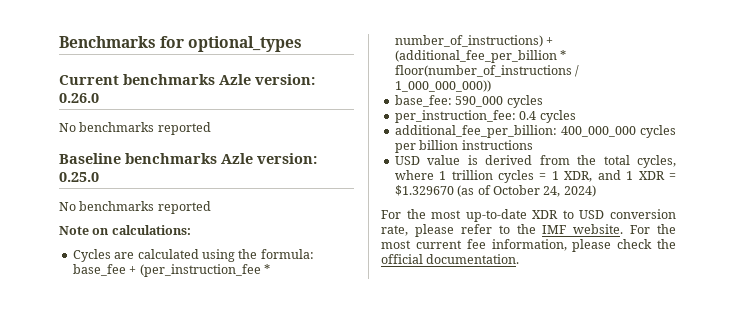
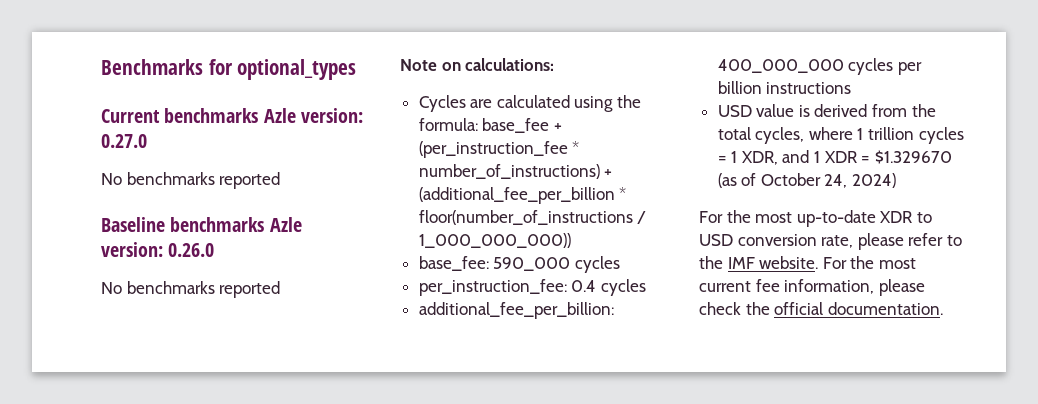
[59,93,99,103] 0.26.0 -> [101,134,147,148] 0.27.0
[59,172,99,182] 0.25.0 -> [168,243,215,257] 0.26.0

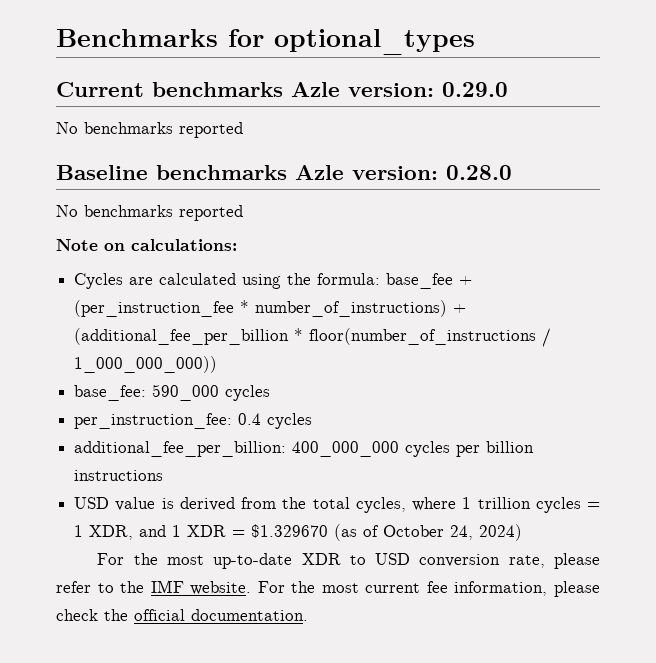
[101,134,147,148] 0.27.0 -> [442,82,508,97] 0.29.0
[168,243,215,257] 0.26.0 -> [446,165,512,180] 0.28.0

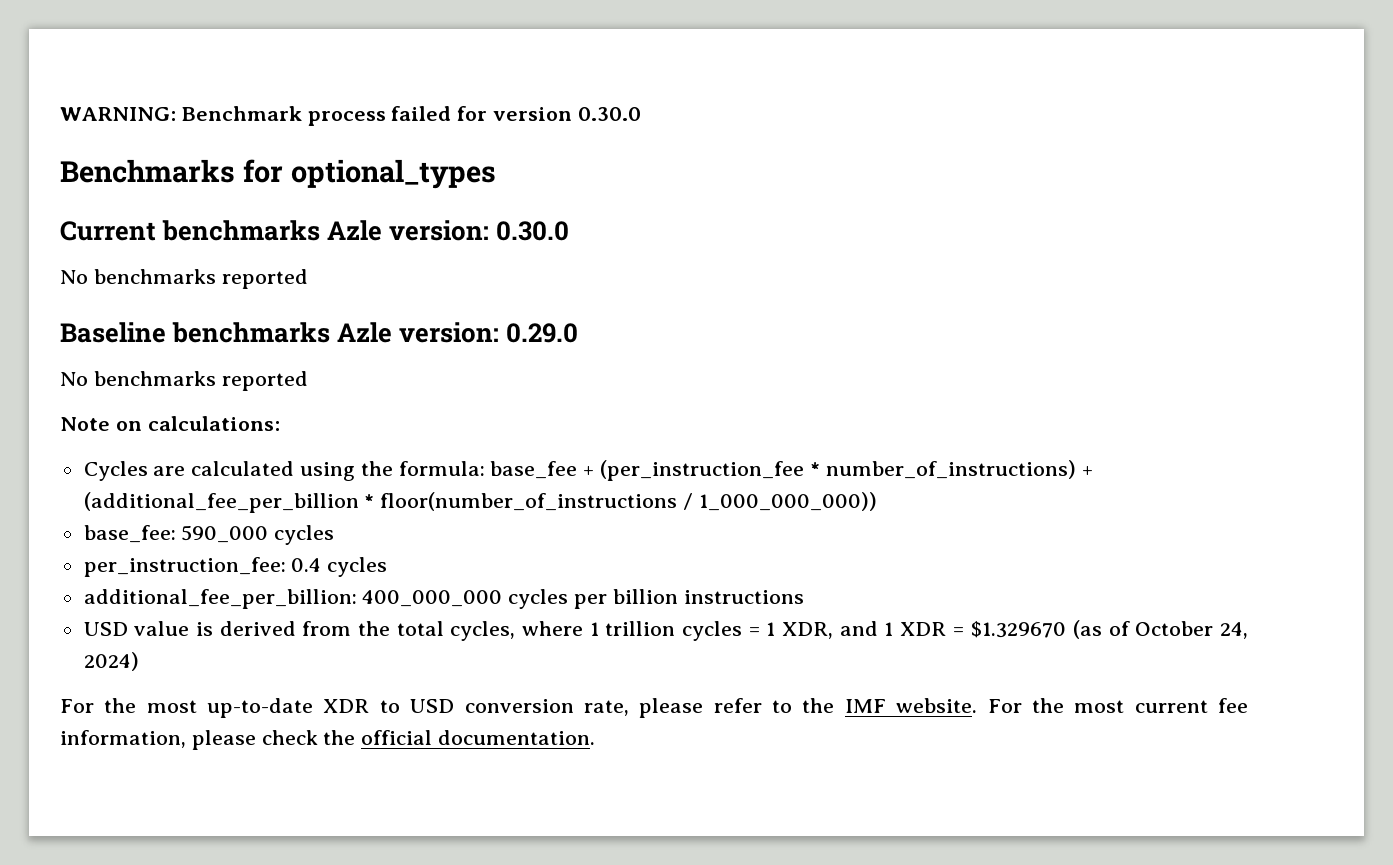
(56, 38) none -> [60,106,641,126] WARNING: Benchmark process failed for version 0.30.0 //
[442,82,508,97] 0.29.0 -> [496,221,570,241] 0.30.0
[446,165,512,180] 0.28.0 -> [506,323,579,343] 0.29.0

